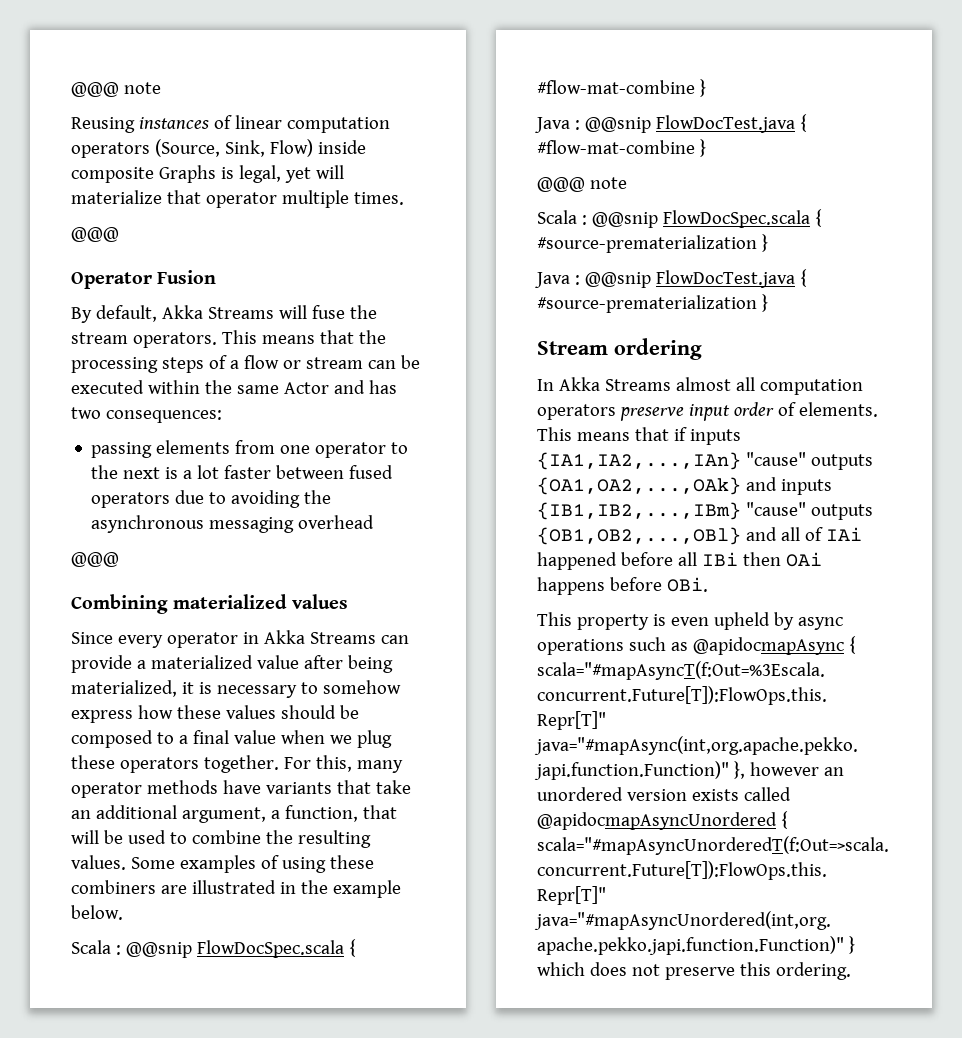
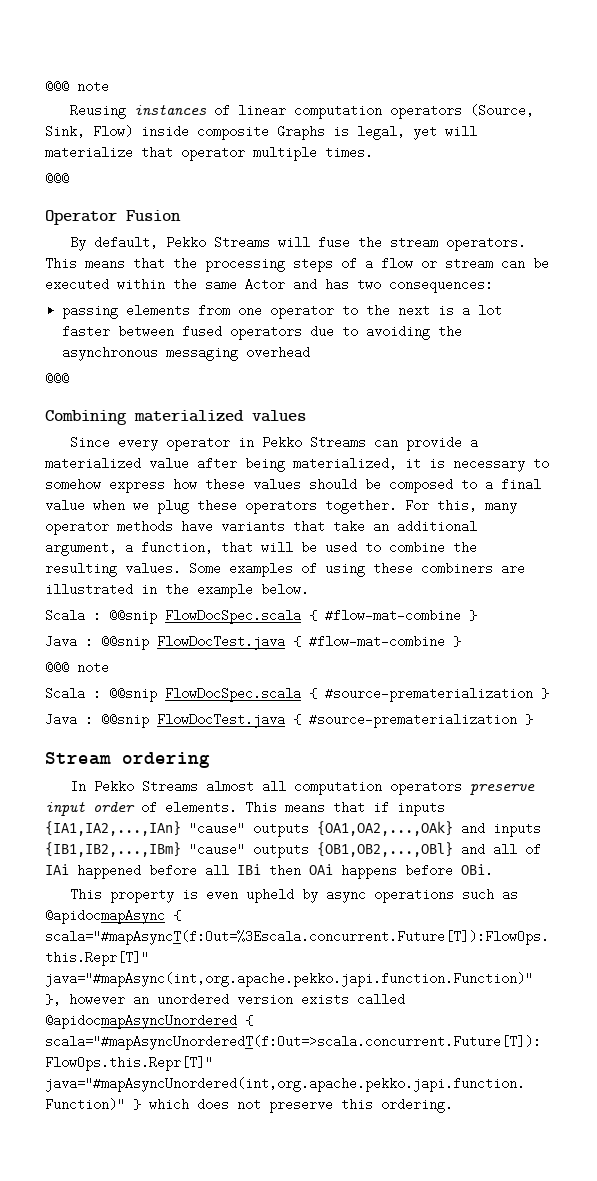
[161,305,203,319] Akka -> [166,236,207,249] Pekko
[263,630,305,644] Akka -> [262,436,303,449] Pekko
[558,377,600,391] Akka -> [94,780,135,793] Pekko

